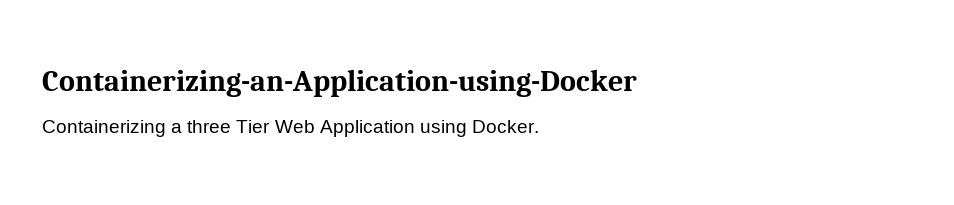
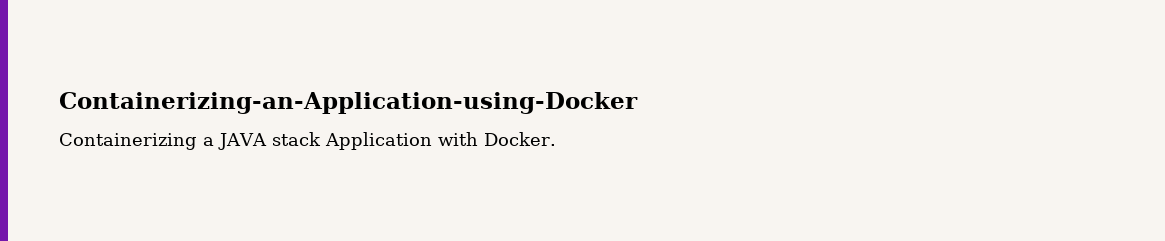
[187,120,467,137] three Tier Web Application using -> [218,132,478,150] JAVA stack Application with

